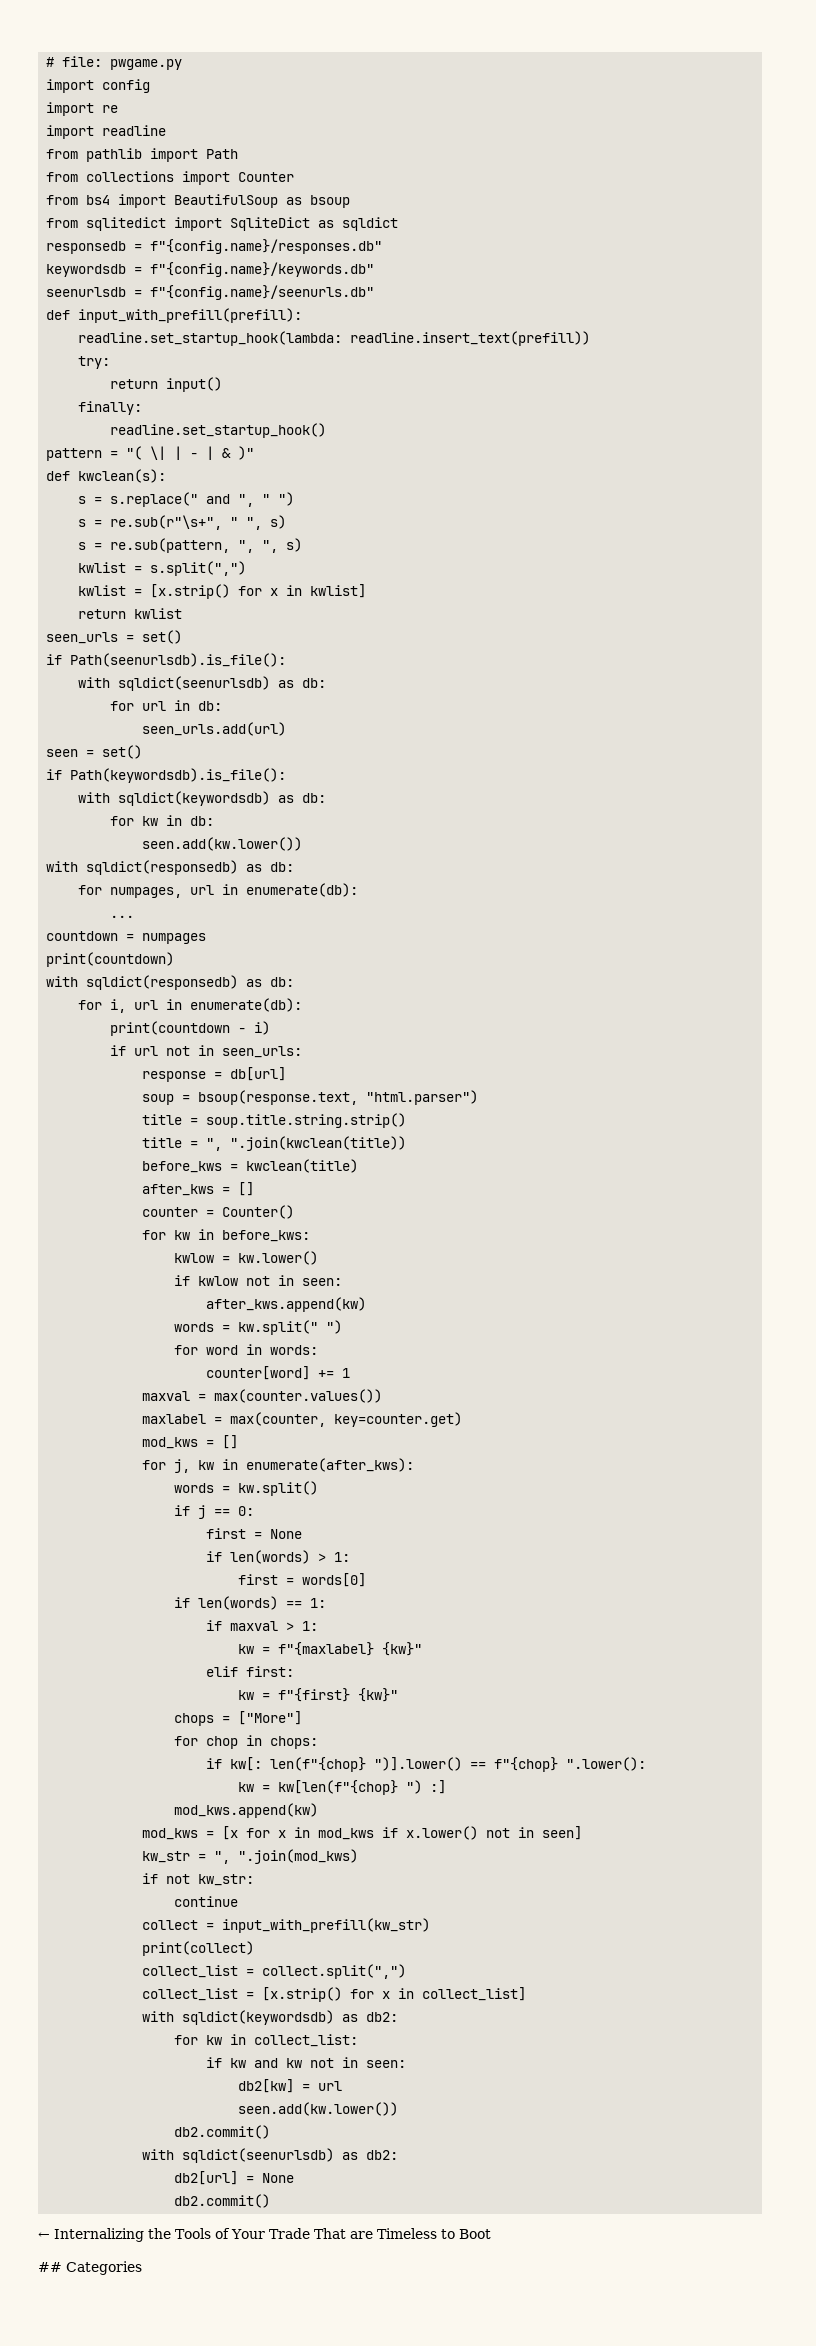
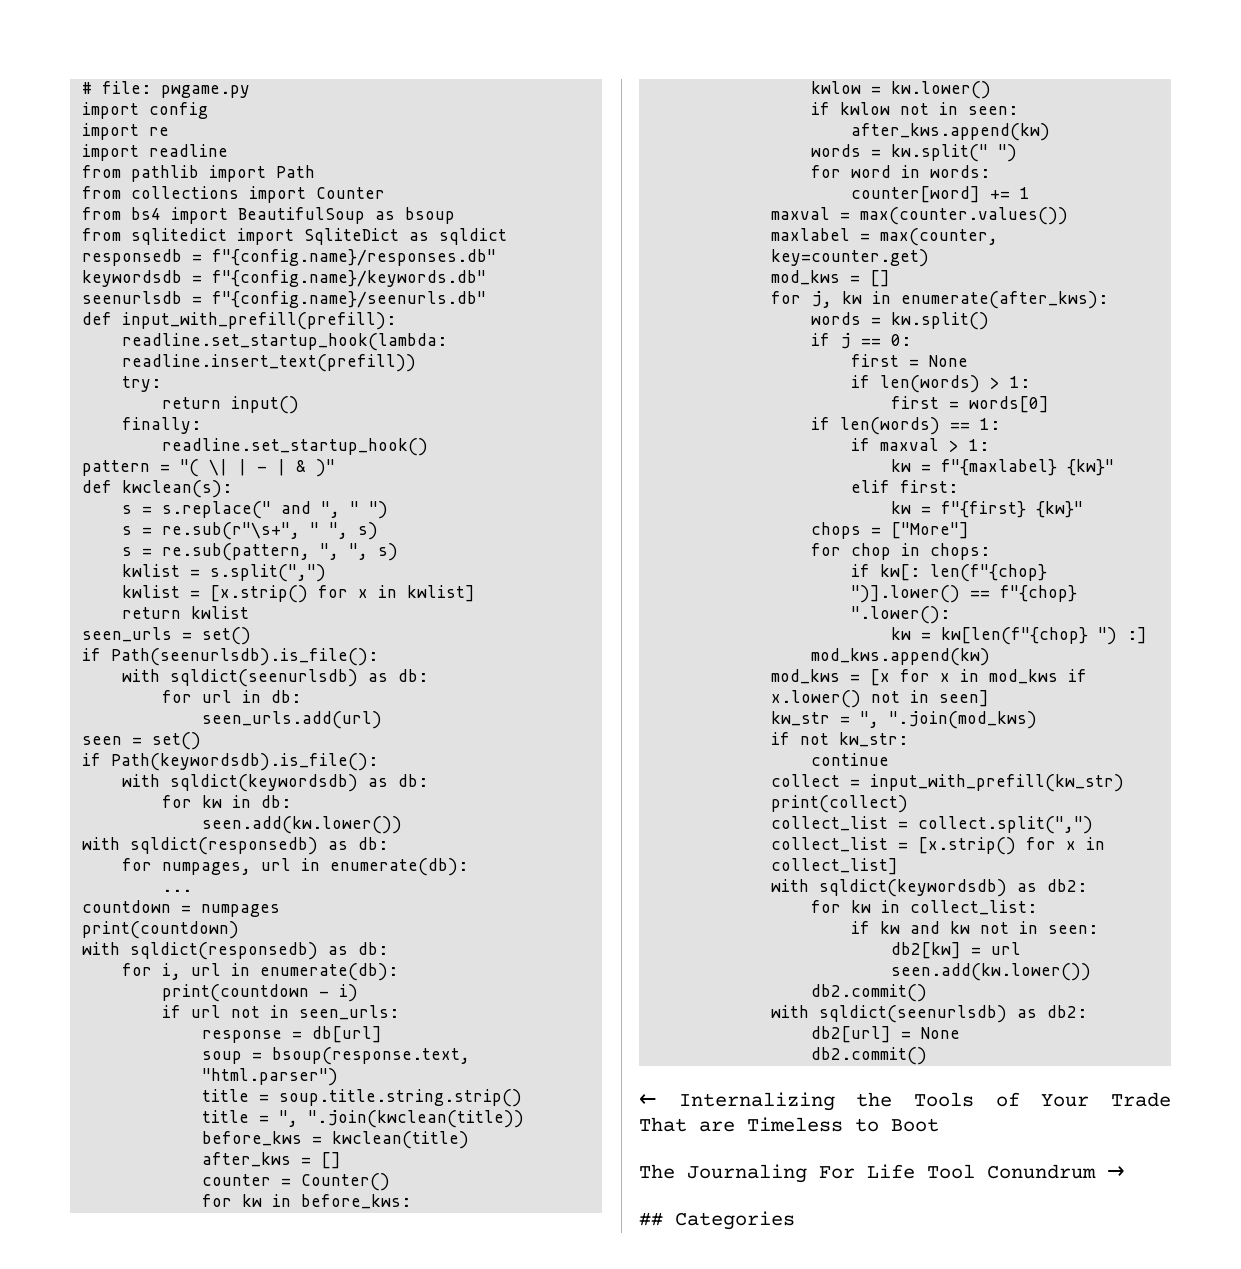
(491, 2234) none -> [639,1164,1125,1183] // The Journaling For Life Tool Conundrum →

